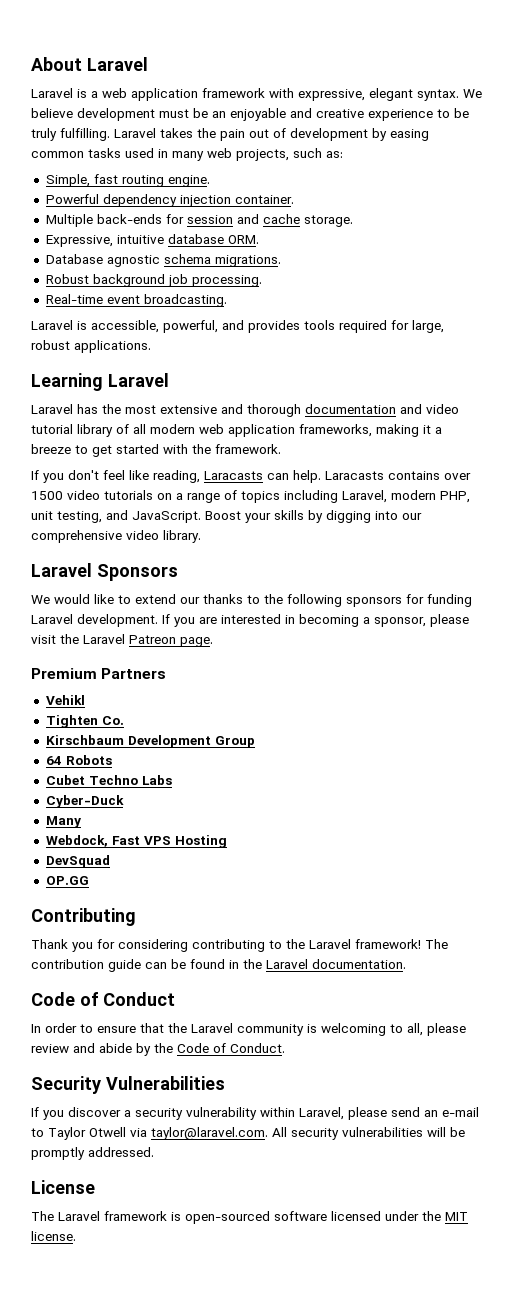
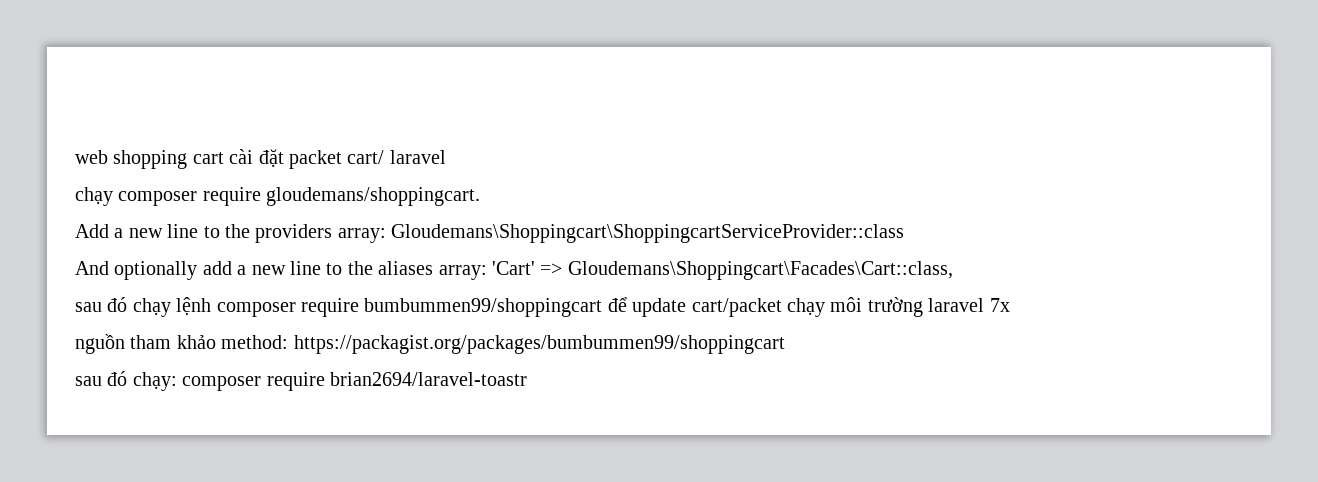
[31,57,148,71] [31,88,482,101] [31,108,469,121] [31,128,429,141] [31,148,343,161] [45,174,210,187] [45,194,294,207] [45,214,353,227] [45,234,259,247] [45,254,281,267] [45,274,262,287] [45,294,227,307] [31,320,444,333] [31,340,151,353] [31,373,169,391] [31,404,459,417] [31,424,442,437] [31,444,281,457] [31,470,471,483] [31,490,470,503] [31,510,422,523] [31,530,201,543] [31,563,178,581] [31,594,472,607] [31,614,469,627] [31,634,213,647] [31,668,167,679] [45,695,85,705] [45,715,124,728] [45,735,255,748] [45,755,112,765] [45,775,172,785] [45,795,124,808] [45,816,81,828] [45,835,227,848] [45,855,110,868] [45,876,89,885] [31,908,136,926] [31,939,448,952] [31,959,406,972] [31,992,175,1006] [31,1023,466,1036] [31,1043,285,1056] [31,1076,225,1094] [31,1107,479,1120] [31,1127,465,1140] [31,1147,154,1160] [31,1180,95,1194] [31,1211,468,1224] [31,1231,76,1241] About Laravel // Laravel is a web application framework with expressive, elegant syntax. We believe development must be an enjoyable and creative experience to be truly fulfilling. Laravel takes the pain out of development by easing common tasks used in many web projects, such as: // Simple, fast routing engine. // Powerful dependency injection container. // Multiple back-ends for session and cache storage. // Expressive, intuitive database ORM. // Database agnostic schema migrations. // Robust background job processing. // Real-time event broadcasting. // Laravel is accessible, powerful, and provides tools required for large, robust applications. // Learning Laravel // Laravel has the most extensive and thorough documentation and video tutorial library of all modern web application frameworks, making it a breeze to get started with the framework. // If you don't feel like reading, Laracasts can help. Laracasts contains over 1500 video tutorials on a range of topics including Laravel, modern PHP, unit testing, and JavaScript. Boost your skills by digging into our comprehensive video library. // Laravel Sponsors // We would like to extend our thanks to the following sponsors for funding Laravel development. If you are interested in becoming a sponsor, please visit the Laravel Patreon page. // Premium Partners // Vehikl // Tighten Co. // Kirschbaum Development Group // 64 Robots // Cubet Techno Labs // Cyber-Duck // Many // Webdock, Fast VPS Hosting // DevSquad // OP.GG // Contributing // Thank you for considering contributing to the Laravel framework! The contribution guide can be found in the Laravel documentation. // Code of Conduct // In order to ensure that the Laravel community is welcoming to all, please review and abide by the Code of Conduct. // Security Vulnerabilities // If you discover a security vulnerability within Laravel, please send an e-mail to Taylor Otwell via taylor@laravel.com. All security vulnerabilities will be promptly addressed. // License // The Laravel framework is open-sourced software licensed under the MIT license. -> [75,149,446,169] [75,187,481,206] [75,224,905,243] [75,261,953,280] [75,297,1010,317] [75,334,785,354] [75,371,527,391] web shopping cart cài đặt packet cart/ laravel // chạy composer require gloudemans/shoppingcart. // Add a new line to the providers array: Gloudemans\Shoppingcart\ShoppingcartServiceProvider::class // And optionally add a new line to the aliases array: 'Cart' => Gloudemans\Shoppingcart\Facades\Cart::class, // sau đó chạy lệnh composer require bumbummen99/shoppingcart để update cart/packet chạy môi trường laravel 7x // nguồn tham khảo method: https://packagist.org/packages/bumbummen99/shoppingcart // sau đó chạy: composer require brian2694/laravel-toastr

